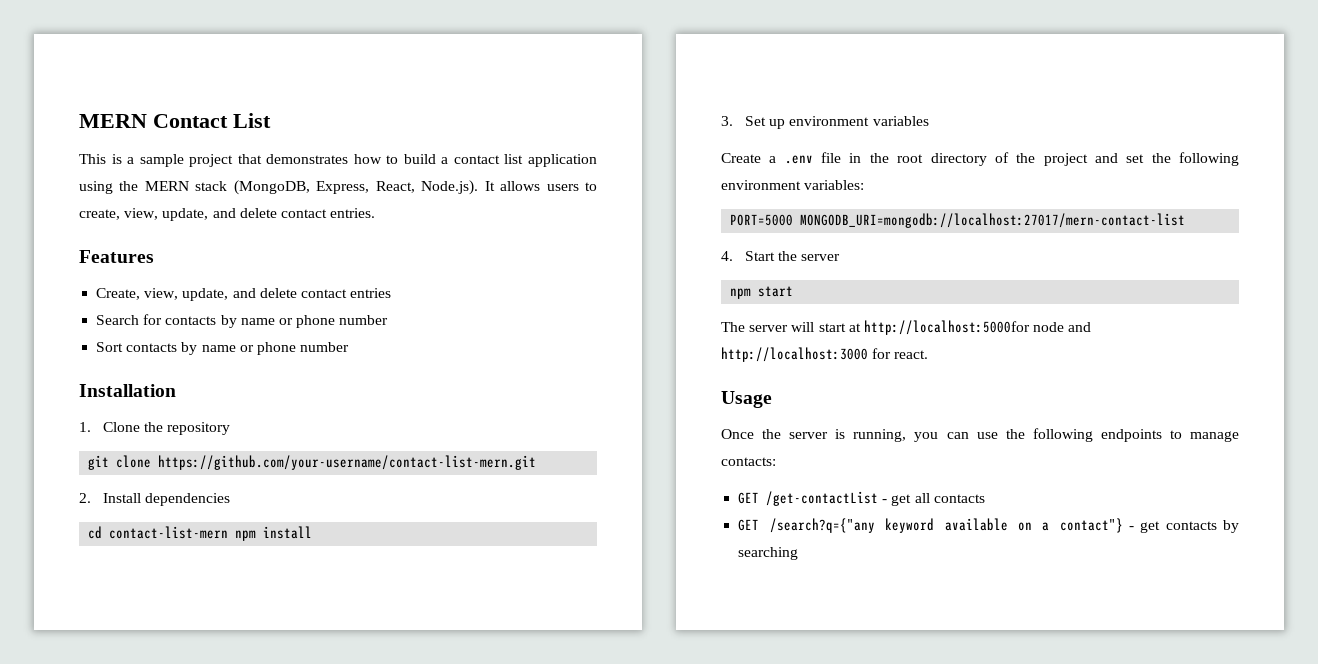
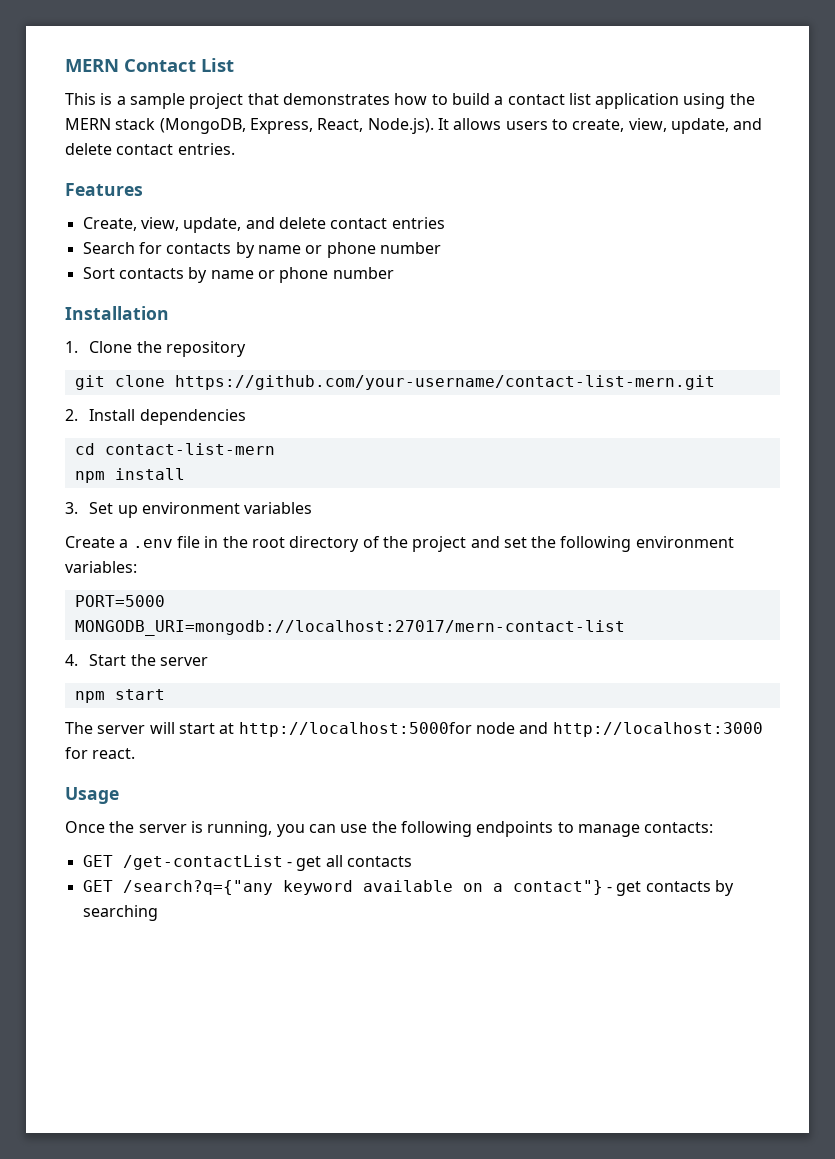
(229, 532) none -> (275, 449) //
(794, 220) none -> (165, 601) //

